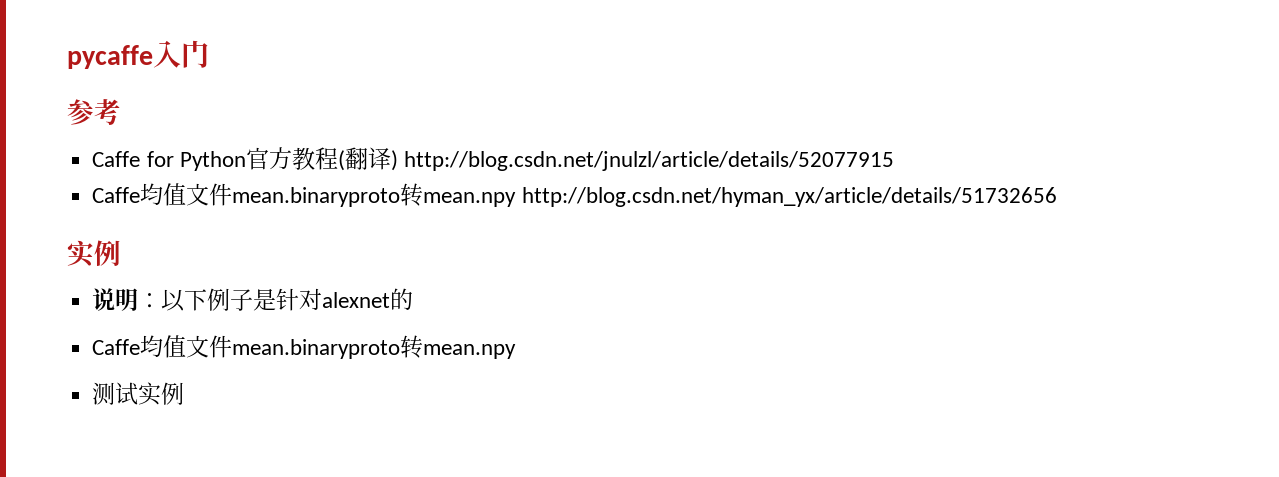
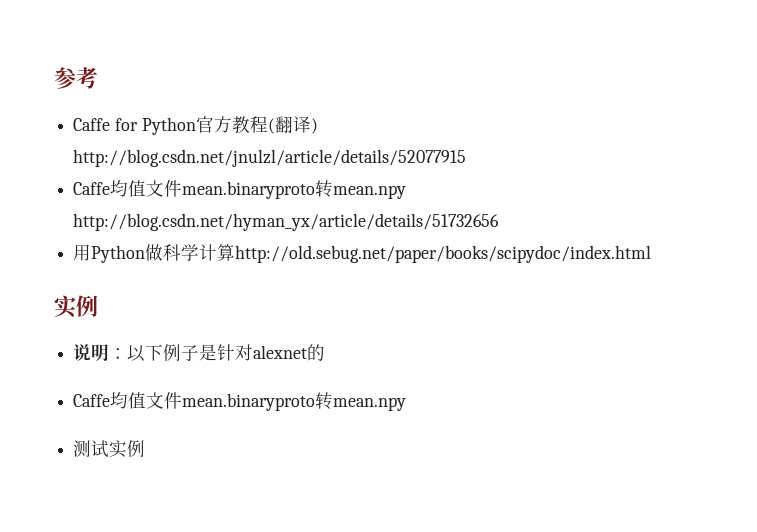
[67,40,209,69] pycaffe入门 // -> (54, 78) none
(1057, 197) none -> [73,244,652,263] // 用Python做科学计算http://old.sebug.net/paper/books/scipydoc/index.html

